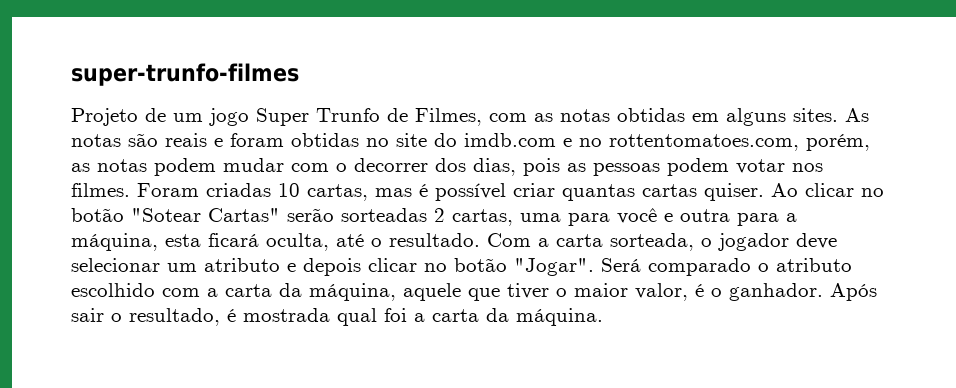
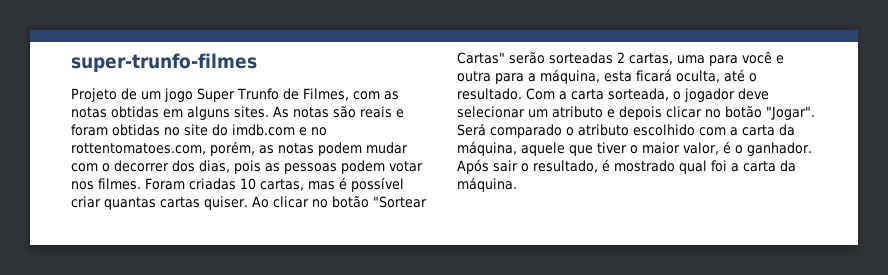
[131,208,201,222] "Sotear -> [372,196,427,208] "Sortear
[243,308,330,322] mostrada -> [614,160,675,172] mostrado

